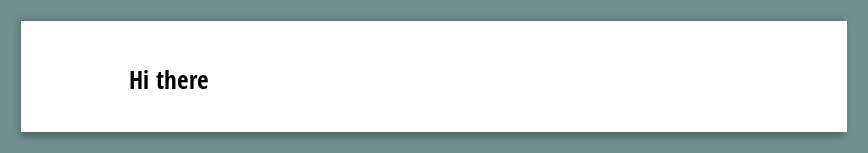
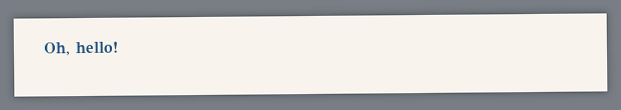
[129,70,209,89] Hi there -> [43,41,118,56] Oh, hello!

